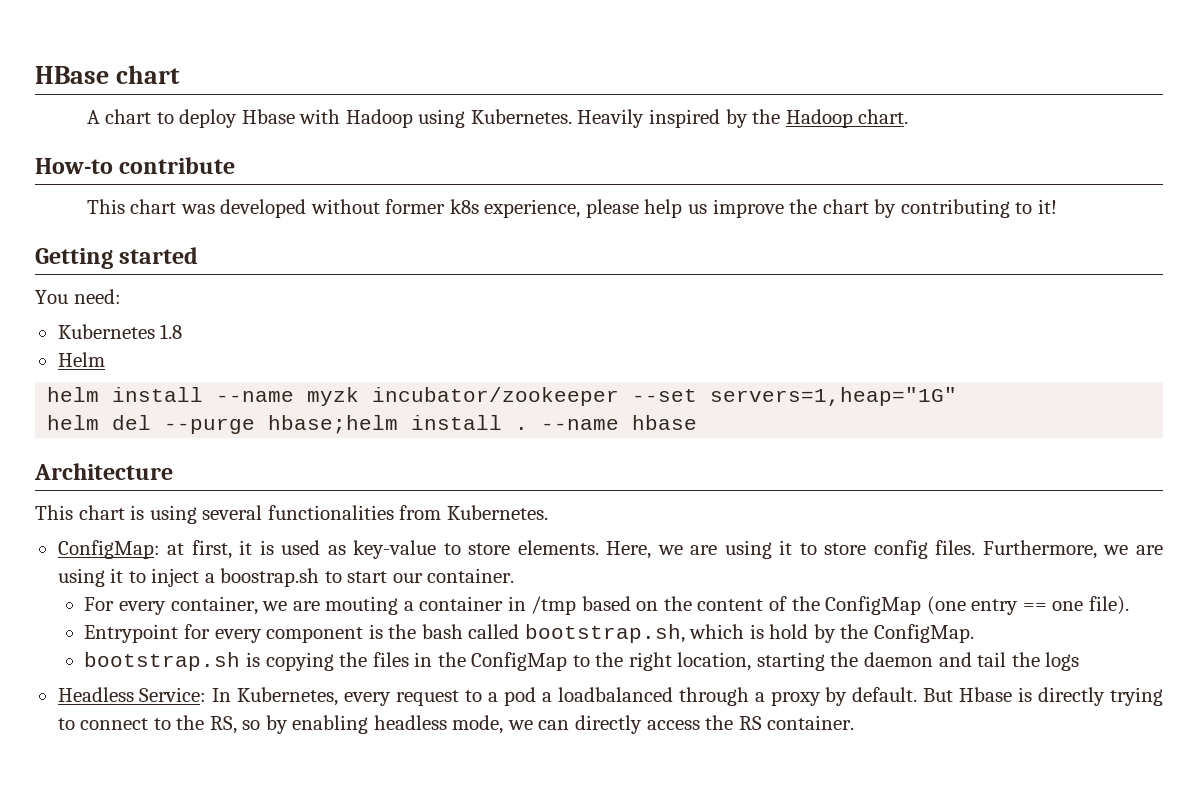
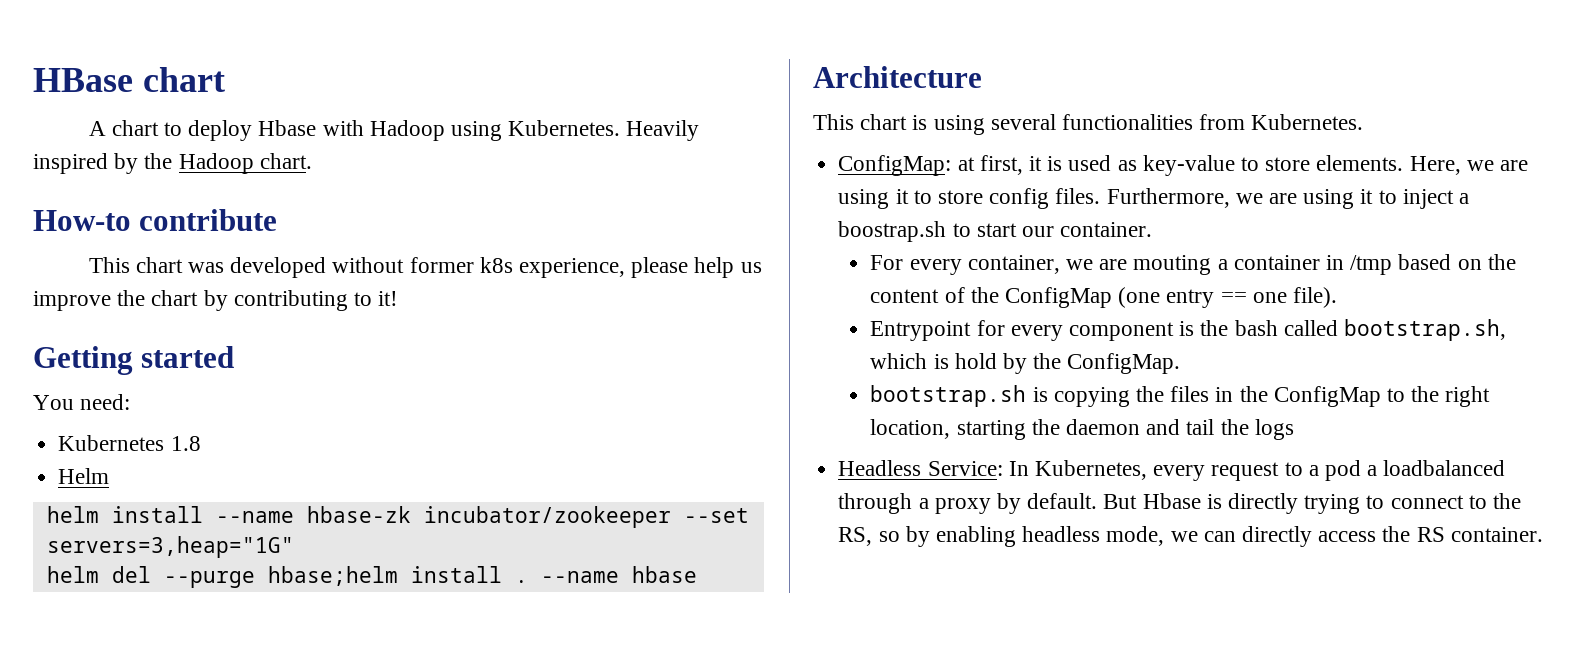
[307,387,360,406] myzk -> [306,506,411,523] hbase-zk
[710,387,958,406] servers=1,heap="1G" -> [46,536,294,558] servers=3,heap="1G"

